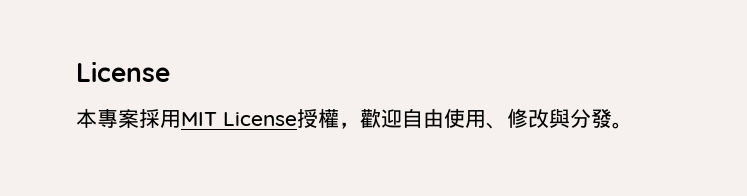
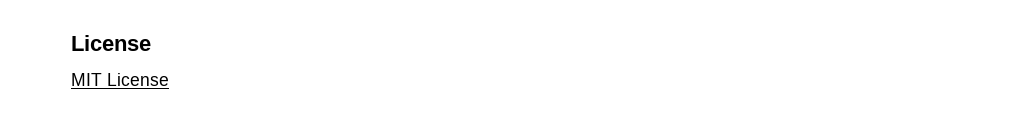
[76,108,633,129] 本專案採用MIT License授權，歡迎自由使用、修改與分發。 -> [71,73,169,86] MIT License

